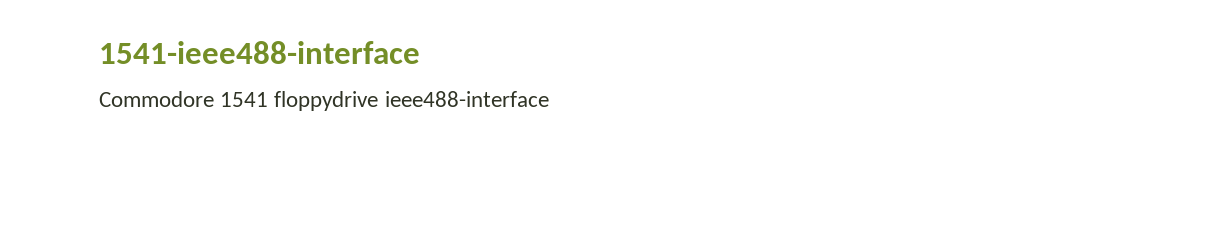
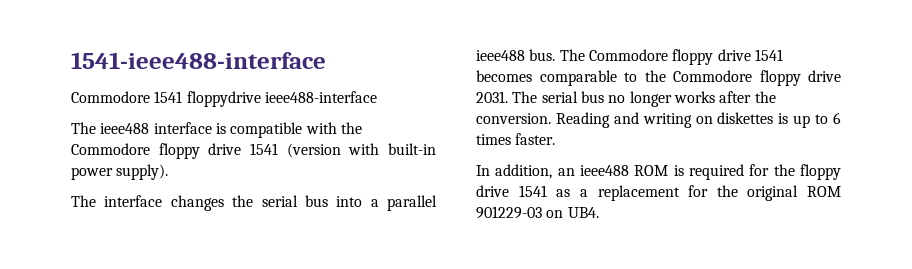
(549, 99) none -> [71,122,362,138] [71,143,436,159] [71,164,169,180] [71,195,437,211] [476,49,783,65] [476,70,841,86] [476,91,776,107] [476,112,842,128] [476,133,556,145] [476,164,841,180] [476,185,841,201] [476,206,599,219] // The ieee488 interface is compatible with the Commodore floppy drive 1541 (version with built-in power supply). // The interface changes the serial bus into a parallel ieee488 bus. The Commodore floppy drive 1541 becomes comparable to the Commodore floppy drive 2031. The serial bus no longer works after the conversion. Reading and writing on diskettes is up to 6 times faster. // In addition, an ieee488 ROM is required for the floppy drive 1541 as a replacement for the original ROM 901229-03 on UB4.

